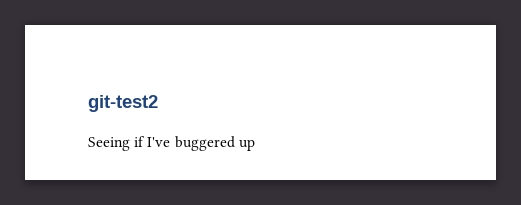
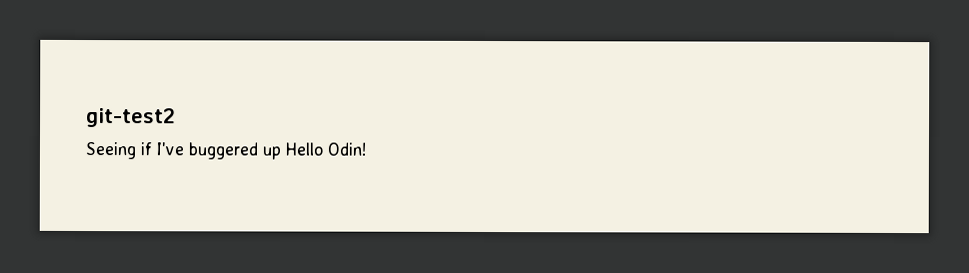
(255, 145) none -> [285,142,366,156] Hello Odin!

